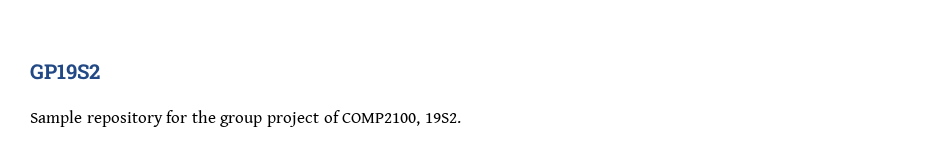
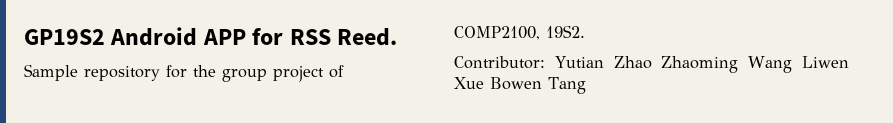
(100, 72) none -> [110,27,398,46] Android APP for RSS Reed.
(461, 118) none -> [454,56,849,73] [454,77,586,94] // Contributor: Yutian Zhao Zhaoming Wang Liwen Xue Bowen Tang

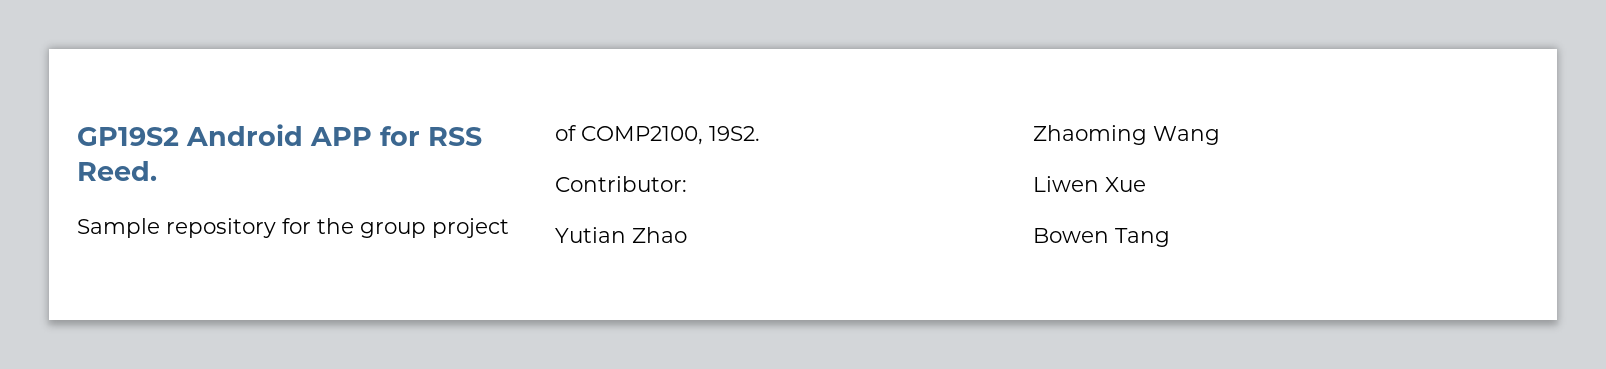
(545, 62) none -> (687, 184) //
(652, 62) none -> (687, 235) //
(793, 64) none -> (1220, 135) //
(484, 83) none -> (1146, 184) //

